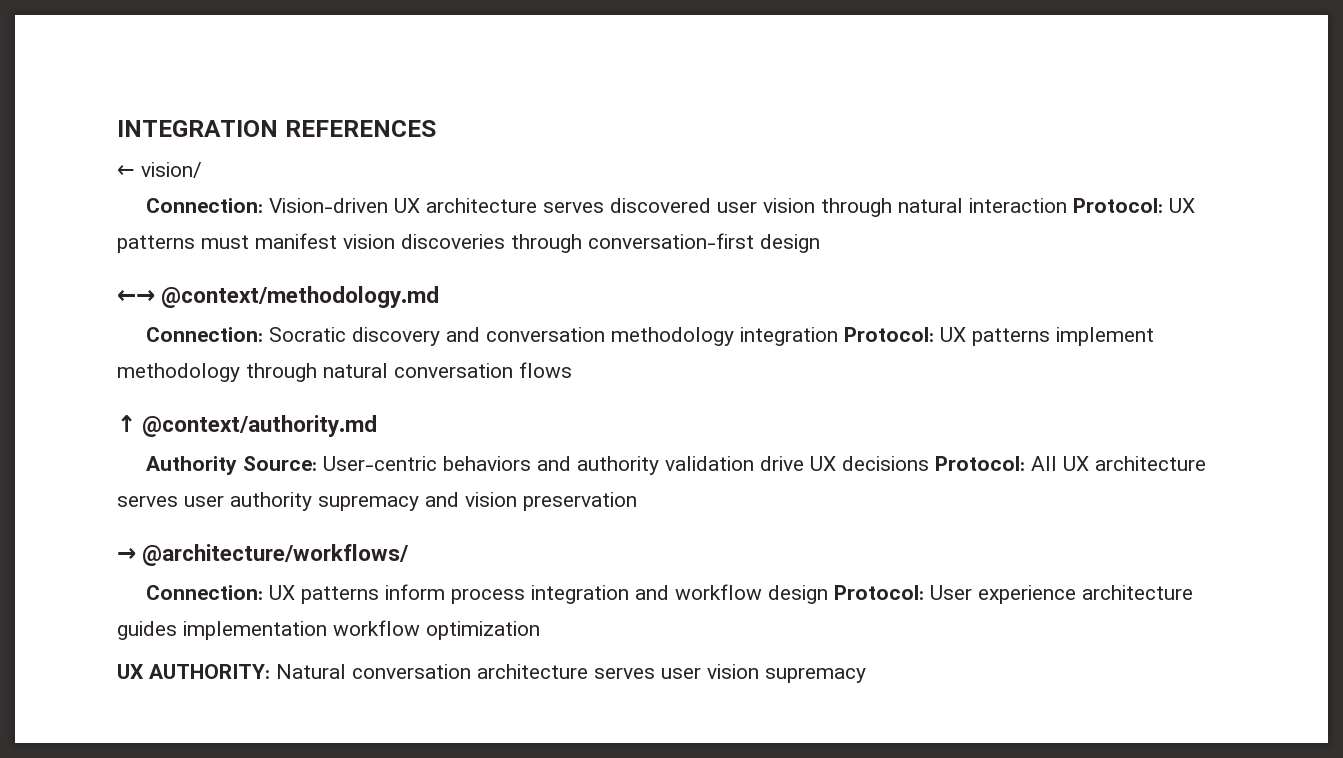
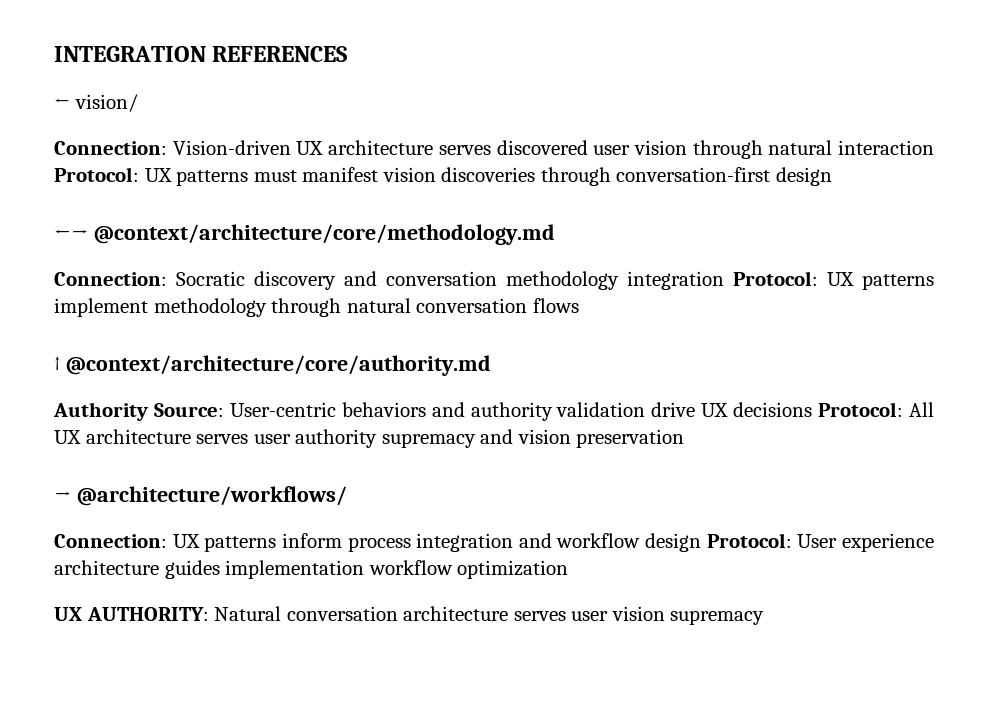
[161,286,440,308] @context/methodology.md -> [93,224,555,245] @context/architecture/core/methodology.md
[142,415,378,437] @context/authority.md -> [65,355,491,376] @context/architecture/core/authority.md

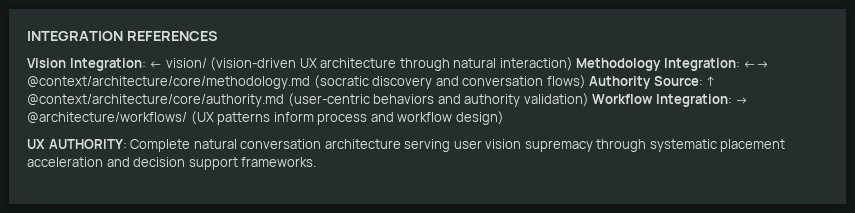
(348, 54) none -> [27,58,146,71] Vision Integration:
[54,140,935,159] [54,167,832,186] // Connection: Vision-driven UX architecture serves discovered user vision through natural interaction Protocol: UX patterns must manifest vision discoveries through conversation-first design // -> [210,57,740,71] (vision-driven UX architecture through natural interaction) Methodology Integration:
[54,271,245,286] // Connection: Socratic -> [313,75,369,89] (socratic
[506,271,934,290] [54,298,579,317] [54,355,491,376] [53,402,934,421] [54,429,685,448] methodology integration Protocol: UX patterns implement methodology through natural conversation flows // ↑ @context/architecture/core/authority.md // Authority Source: User-centric behaviors and authority validation drive UX decisions Protocol: All UX architecture serves user authority supremacy and vision preservation // -> [546,75,716,89] [27,93,732,107] flows) Authority Source: ↑ @context/architecture/core/authority.md (user-centric behaviors and authority validation) Workflow Integration:
[54,534,200,548] // Connection: UX -> [190,111,214,125] (UX
[416,533,514,552] integration -> (368, 119) none
[645,533,934,552] [54,560,569,579] design Protocol: User experience architecture guides implementation workflow optimization -> [455,111,504,125] design)
[214,606,282,621] Natural -> [130,139,237,152] Complete natural
[513,611,566,621] serves -> [404,139,451,152] serving
(765, 617) none -> [596,139,786,152] [27,157,317,170] through systematic placement acceleration and decision support frameworks.

